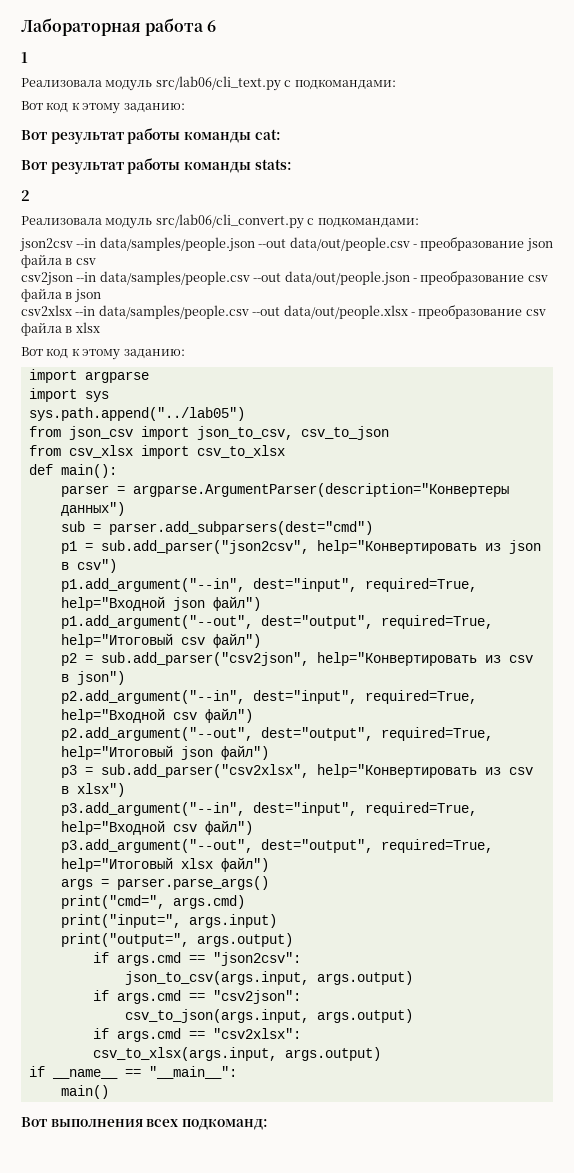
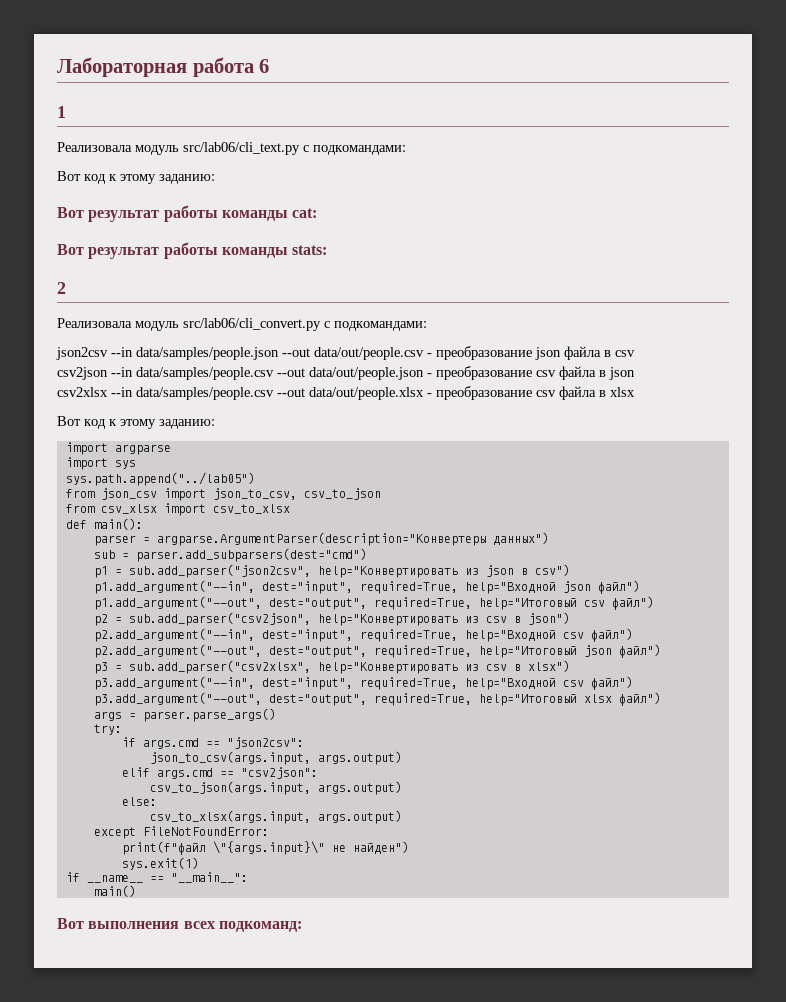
[60,895,245,909] [60,914,277,928] [60,933,293,947] print("cmd=", args.cmd) // print("input=", args.input) // print("output=", args.output) -> [93,724,122,735] try:
[92,990,109,1001] if -> [121,767,150,777] elif
[92,1028,301,1042] [92,1047,381,1061] if args.cmd == "csv2xlsx": // csv_to_xlsx(args.input, args.output) -> [121,797,157,806] [149,810,402,824] [93,826,269,839] [121,841,409,855] [121,857,199,870] else: // csv_to_xlsx(args.input, args.output) // except FileNotFoundError: // print(f"файл \"{args.input}\" не найден") // sys.exit(1)

